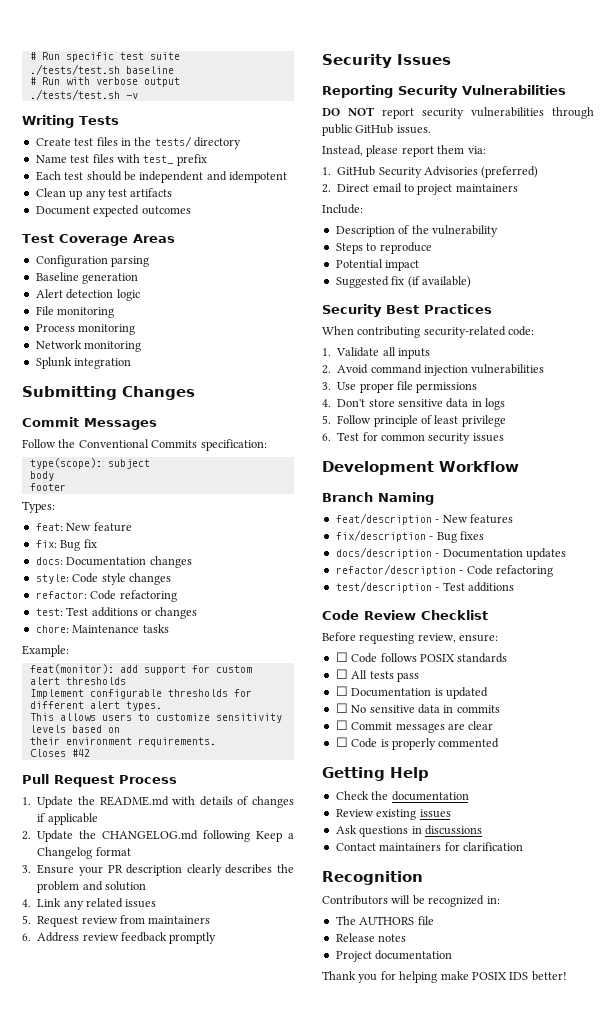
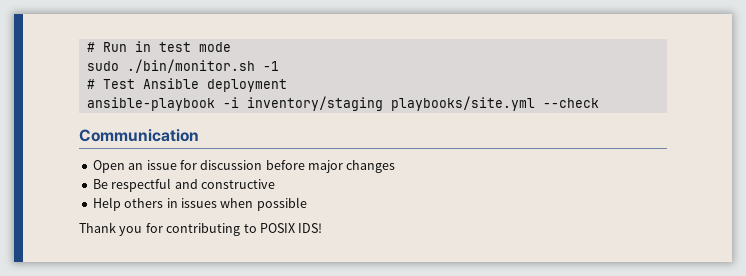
[29,52,180,62] [29,64,174,75] [29,77,180,87] [29,89,138,100] [22,115,119,128] [35,136,241,149] [35,154,207,166] [35,171,287,183] [35,188,173,200] [35,205,191,217] [22,234,175,246] [35,255,150,267] [35,272,139,284] [35,289,140,301] [35,306,115,318] [35,324,136,335] [35,340,142,352] [35,357,132,369] [22,386,195,400] [22,417,157,430] [22,439,267,451] [29,458,150,469] [29,471,54,481] [29,483,66,491] [22,501,55,513] [35,522,132,532] [35,539,97,551] [35,556,192,568] [35,573,171,585] [35,590,177,602] [35,607,198,619] [35,624,169,633] [22,645,69,657] [29,664,252,675] [29,677,126,685] [29,689,252,699] [29,701,162,711] [29,713,282,723] [29,725,120,733] [29,737,216,747] [29,749,90,757] [22,774,177,787] [22,796,294,808] [37,813,98,825] [22,830,294,842] [37,847,131,859] [22,864,294,876] [37,881,146,893] [22,898,157,910] [22,915,211,927] [22,932,217,944] [322,54,451,68] [322,85,566,98] [322,107,594,119] [322,124,431,136] [322,145,486,157] [322,166,539,178] [322,183,518,195] [322,204,363,214] [335,225,498,237] [335,242,432,254] [335,259,420,271] [335,276,471,288] [322,304,492,317] [322,326,535,338] [322,347,430,359] [322,364,545,376] [322,381,478,393] [322,398,506,410] [322,415,506,427] [322,432,504,444] [322,461,519,475] [322,492,434,505] [335,513,513,525] [335,530,484,543] [335,547,566,560] [335,564,553,577] [335,581,514,593] [322,610,488,620] [322,632,499,644] [335,652,508,663] [335,669,419,682] [335,686,488,699] [335,703,500,714] [335,720,494,733] [335,737,500,750] [322,767,429,781] [335,791,469,801] [335,809,451,820] [335,825,482,837] [335,842,523,851] [322,871,423,885] [322,895,500,907] [335,916,434,925] [335,933,407,942] [335,950,453,962] [322,971,567,983] # Run specific test suite // ./tests/test.sh baseline // # Run with verbose output // ./tests/test.sh -v // Writing Tests // Create test files in the tests/ directory // Name test files with test_ prefix // Each test should be independent and idempotent // Clean up any test artifacts // Document expected outcomes // Test Coverage Areas // Configuration parsing // Baseline generation // Alert detection logic // File monitoring // Process monitoring // Network monitoring // Splunk integration // Submitting Changes // Commit Messages // Follow the Conventional Commits specification: // type(scope): subject // body // footer // Types: // feat: New feature // fix: Bug fix // docs: Documentation changes // style: Code style changes // refactor: Code refactoring // test: Test additions or changes // chore: Maintenance tasks // Example: // feat(monitor): add support for custom alert thresholds // Implement configurable thresholds for different alert types. // This allows users to customize sensitivity levels based on // their environment requirements. // Closes #42 // Pull Request Process // 1. Update the README.md with details of changes if applicable // 2. Update the CHANGELOG.md following Keep a Changelog format // 3. Ensure your PR description clearly describes the problem and solution // 4. Link any related issues // 5. Request review from maintainers // 6. Address review feedback promptly // Security Issues // Reporting Security Vulnerabilities // DO NOT report security vulnerabilities through public GitHub issues. // Instead, please report them via: // 1. GitHub Security Advisories (preferred) // 2. Direct email to project maintainers // Include: // Description of the vulnerability // Steps to reproduce // Potential impact // Suggested fix (if available) // Security Best Practices // When contributing security-related code: // 1. Validate all inputs // 2. Avoid command injection vulnerabilities // 3. Use proper file permissions // 4. Don't store sensitive data in logs // 5. Follow principle of least privilege // 6. Test for common security issues // Development Workflow // Branch Naming // feat/description - New features // fix/description - Bug fixes // docs/description - Documentation updates // refactor/description - Code refactoring // test/description - Test additions // Code Review Checklist // Before requesting review, ensure: // ☐ Code follows POSIX standards // ☐ All tests pass // ☐ Documentation is updated // ☐ No sensitive data in commits // ☐ Commit messages are clear // ☐ Code is properly commented // Getting Help // Check the documentation // Review existing issues // Ask questions in discussions // Contact maintainers for clarification // Recognition // Contributors will be recognized in: // The AUTHORS file // Release notes // Project documentation // Thank you for helping make POSIX IDS better! -> [86,41,231,52] [86,59,279,73] [86,78,287,92] [86,96,599,111] [79,129,199,142] [92,160,396,173] [92,178,275,192] [92,197,307,211] [79,222,323,236] # Run in test mode // sudo ./bin/monitor.sh -1 // # Test Ansible deployment // ansible-playbook -i inventory/staging playbooks/site.yml --check // Communication // Open an issue for discussion before major changes // Be respectful and constructive // Help others in issues when possible // Thank you for contributing to POSIX IDS!

